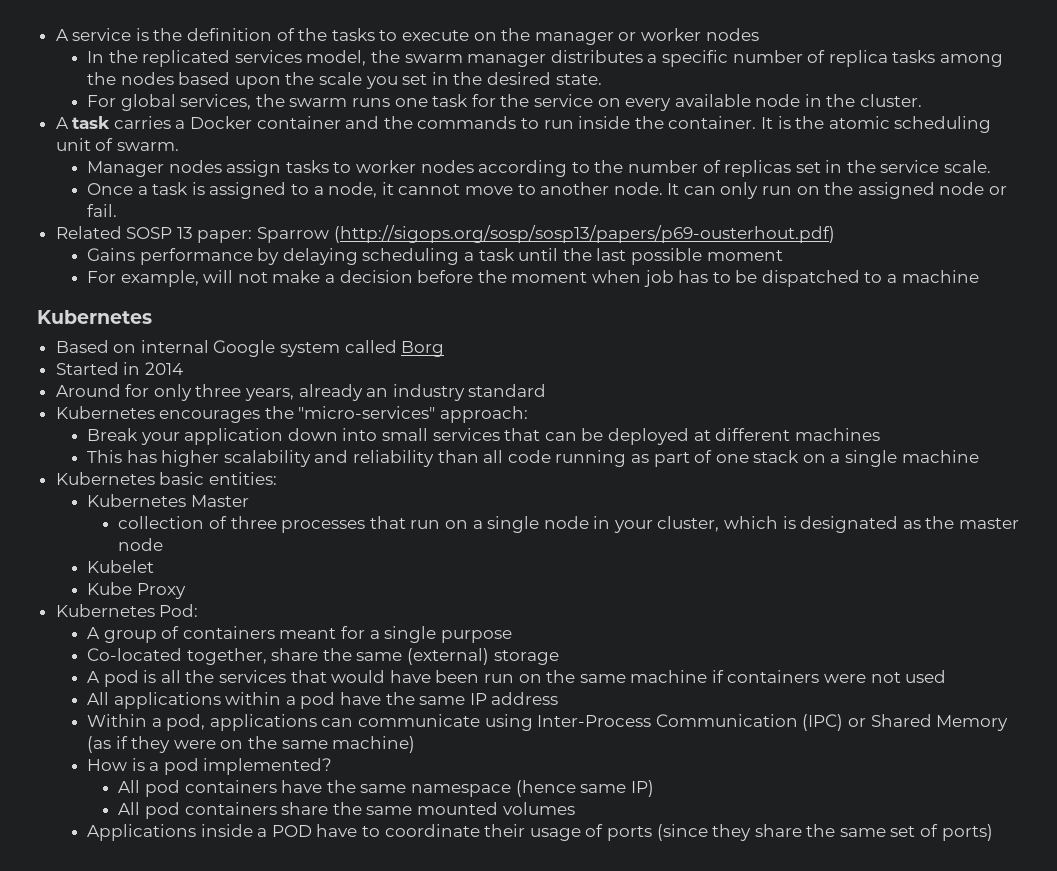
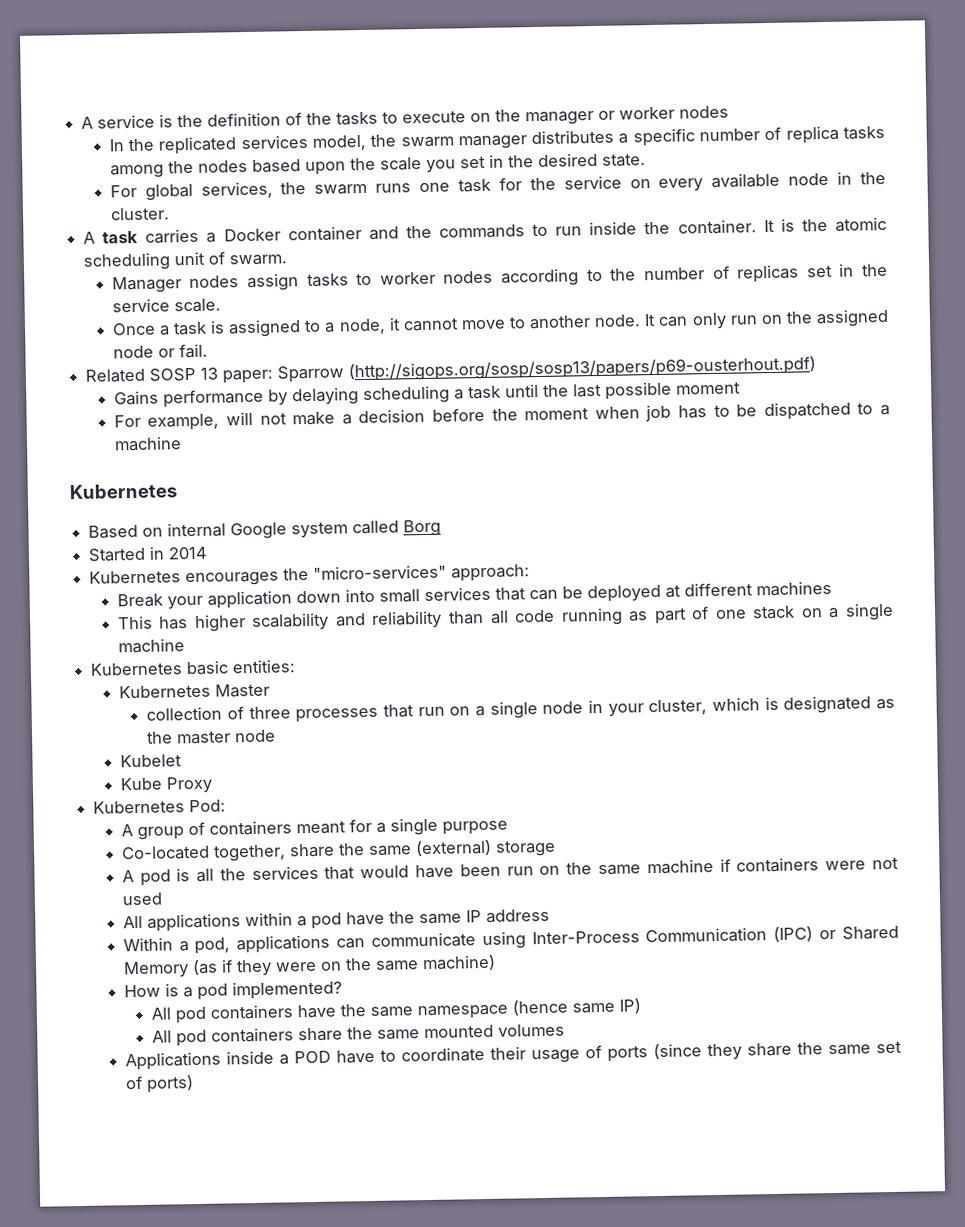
[55,384,547,401] // Around for only three years, already an industry standard -> (209, 553) none

